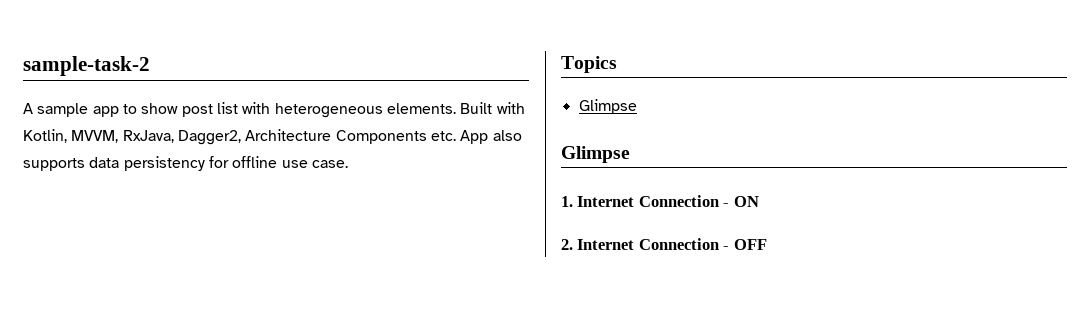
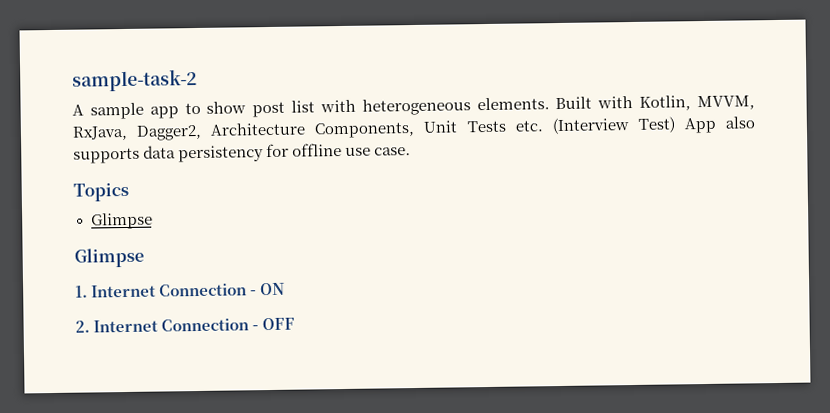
[335,130,456,144] Components etc. -> [314,116,676,139] Components, Unit Tests etc. (Interview Test)

